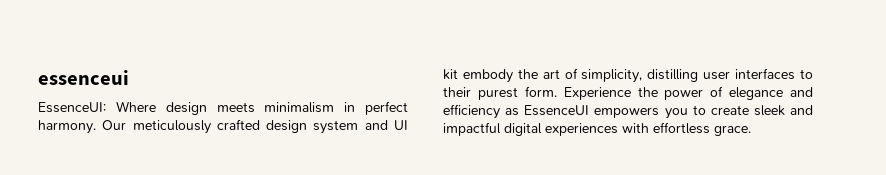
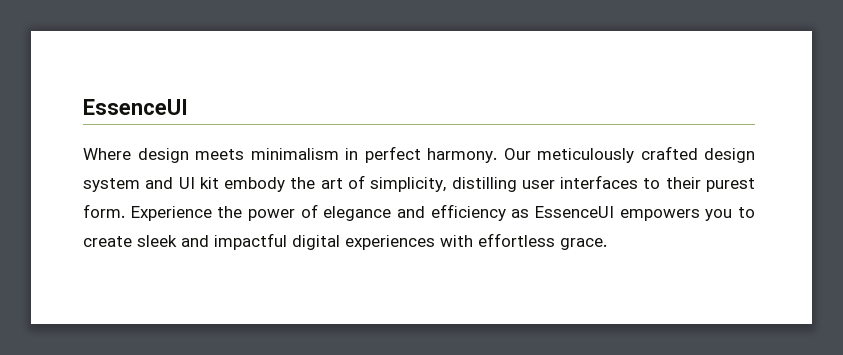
[38,70,129,85] [38,102,106,113] essenceui // EssenceUI: -> [83,99,188,115] EssenceUI //

